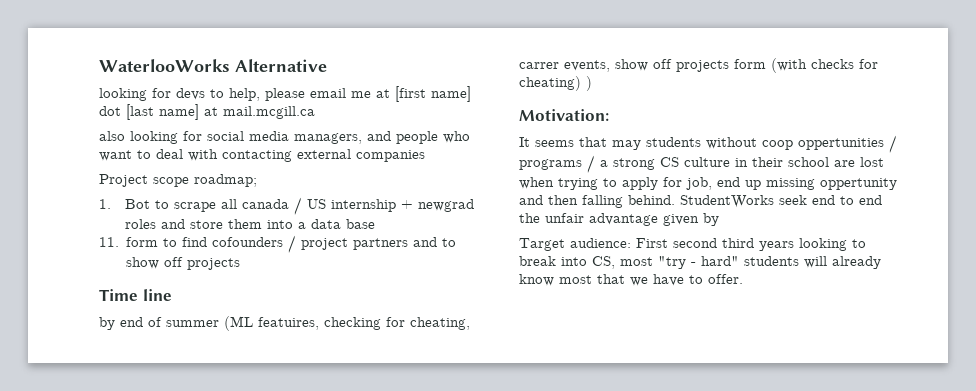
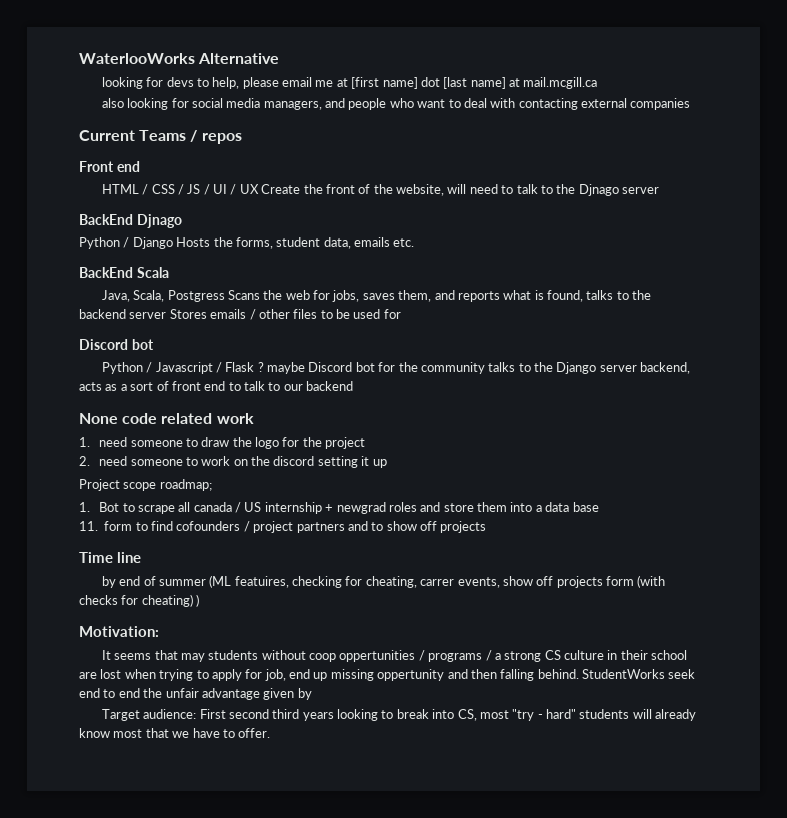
(425, 156) none -> [79,130,242,144] [79,161,140,172] [101,184,660,196] [79,214,182,228] [79,237,415,249] [79,267,169,278] [101,290,652,302] [79,309,401,320] [79,339,154,350] [101,362,691,374] [79,381,354,391] [79,413,254,424] [79,437,366,449] [79,456,387,468] // Current Teams / repos // Front end // HTML / CSS / JS / UI / UX Create the front of the website, will need to talk to the Djnago server // BackEnd Djnago // Python / Django Hosts the forms, student data, emails etc. // BackEnd Scala // Java, Scala, Postgress Scans the web for jobs, saves them, and reports what is found, talks to the backend server Stores emails / other files to be used for // Discord bot // Python / Javascript / Flask ? maybe Discord bot for the community talks to the Django server backend, acts as a sort of front end to talk to our backend // None code related work // 1. need someone to draw the logo for the project // 2. need someone to work on the discord setting it up

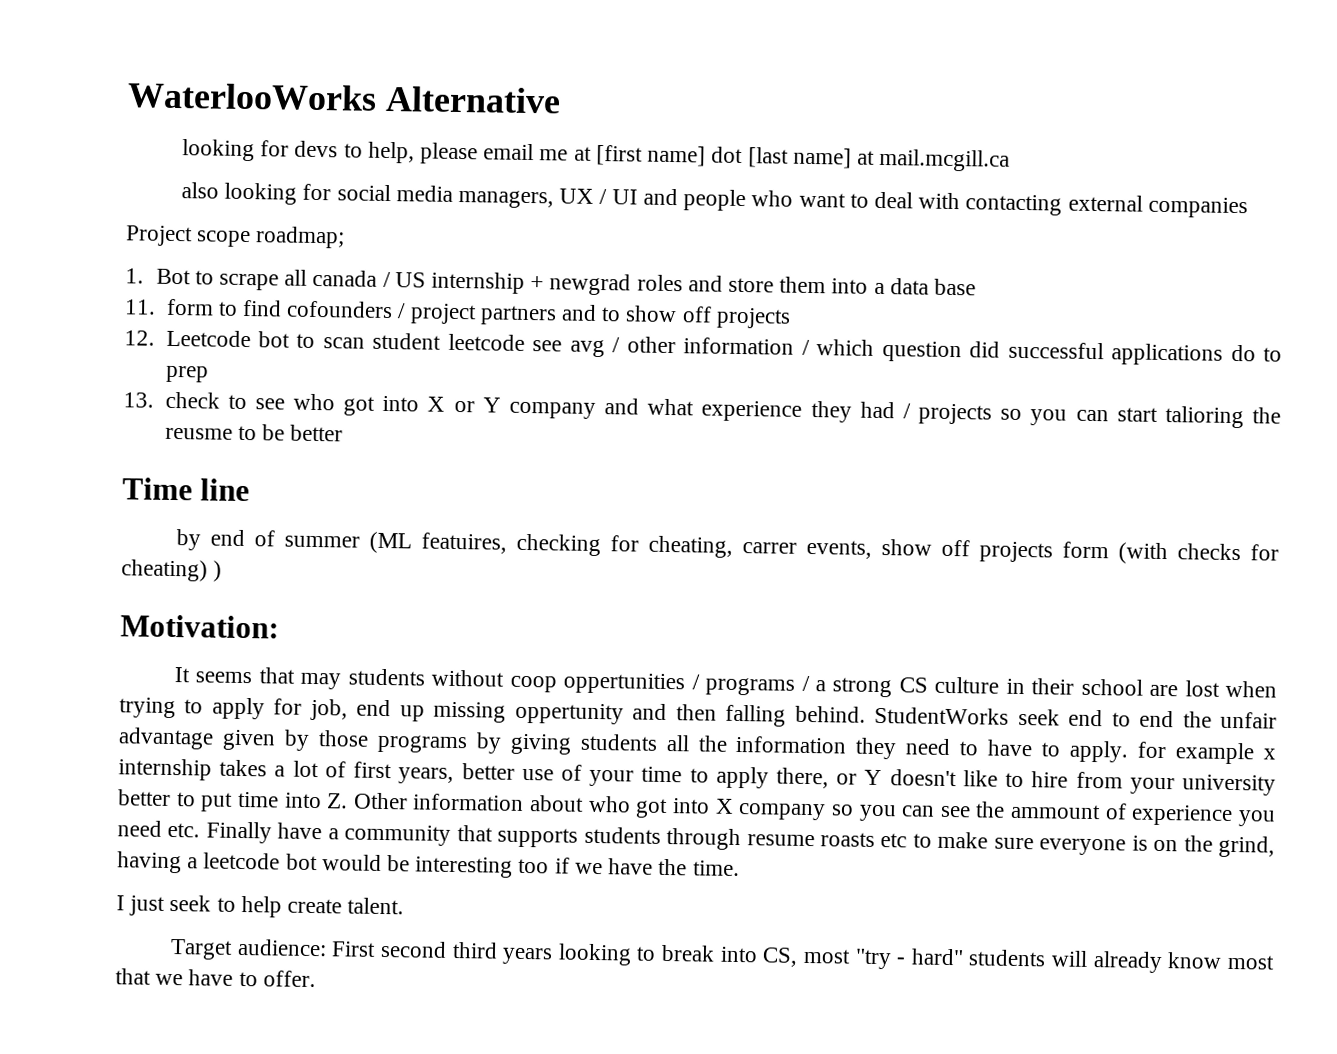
(322, 105) none -> [559,188,638,205] UX / UI
[79,130,242,144] [79,161,140,172] [101,184,660,196] [79,214,182,228] [79,237,415,249] [79,267,169,278] [101,290,652,302] [79,309,401,320] [79,339,154,350] [101,362,691,374] [79,381,354,391] [79,413,254,424] [79,437,366,449] [79,456,387,468] // Current Teams / repos // Front end // HTML / CSS / JS / UI / UX Create the front of the website, will need to talk to the Djnago server // BackEnd Djnago // Python / Django Hosts the forms, student data, emails etc. // BackEnd Scala // Java, Scala, Postgress Scans the web for jobs, saves them, and reports what is found, talks to the backend server Stores emails / other files to be used for // Discord bot // Python / Javascript / Flask ? maybe Discord bot for the community talks to the Django server backend, acts as a sort of front end to talk to our backend // None code related work // 1. need someone to draw the logo for the project // 2. need someone to work on the discord setting it up -> (1248, 207) none
(487, 527) none -> [124,329,1282,366] [165,365,209,383] [123,391,1281,429] [164,424,344,442] // 12. Leetcode bot to scan student leetcode see avg / other information / which question did successful applications do to prep // 13. check to see who got into X or Y company and what experience they had / projects so you can start talioring the reusme to be better
(312, 694) none -> [317,730,1276,765] [118,758,1277,796] [118,789,1276,827] [117,820,1276,858] [117,851,740,878] [116,894,405,918] those programs by giving students all the information they need to have to apply. for example x internship takes a lot of first years, better use of your time to apply there, or Y doesn't like to hire from your university better to put time into Z. Other information about who got into X company so you can see the ammount of experience you need etc. Finally have a community that supports students through resume roasts etc to make sure everyone is on the grind, having a leetcode bot would be interesting too if we have the time. // I just seek to help create talent.

